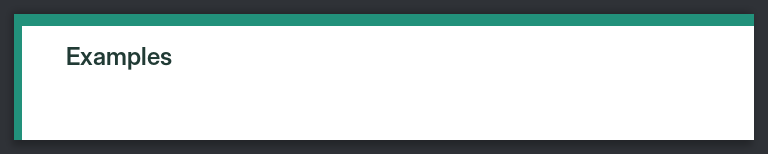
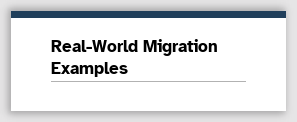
(66, 58) none -> [51,39,218,56] Real-World Migration

